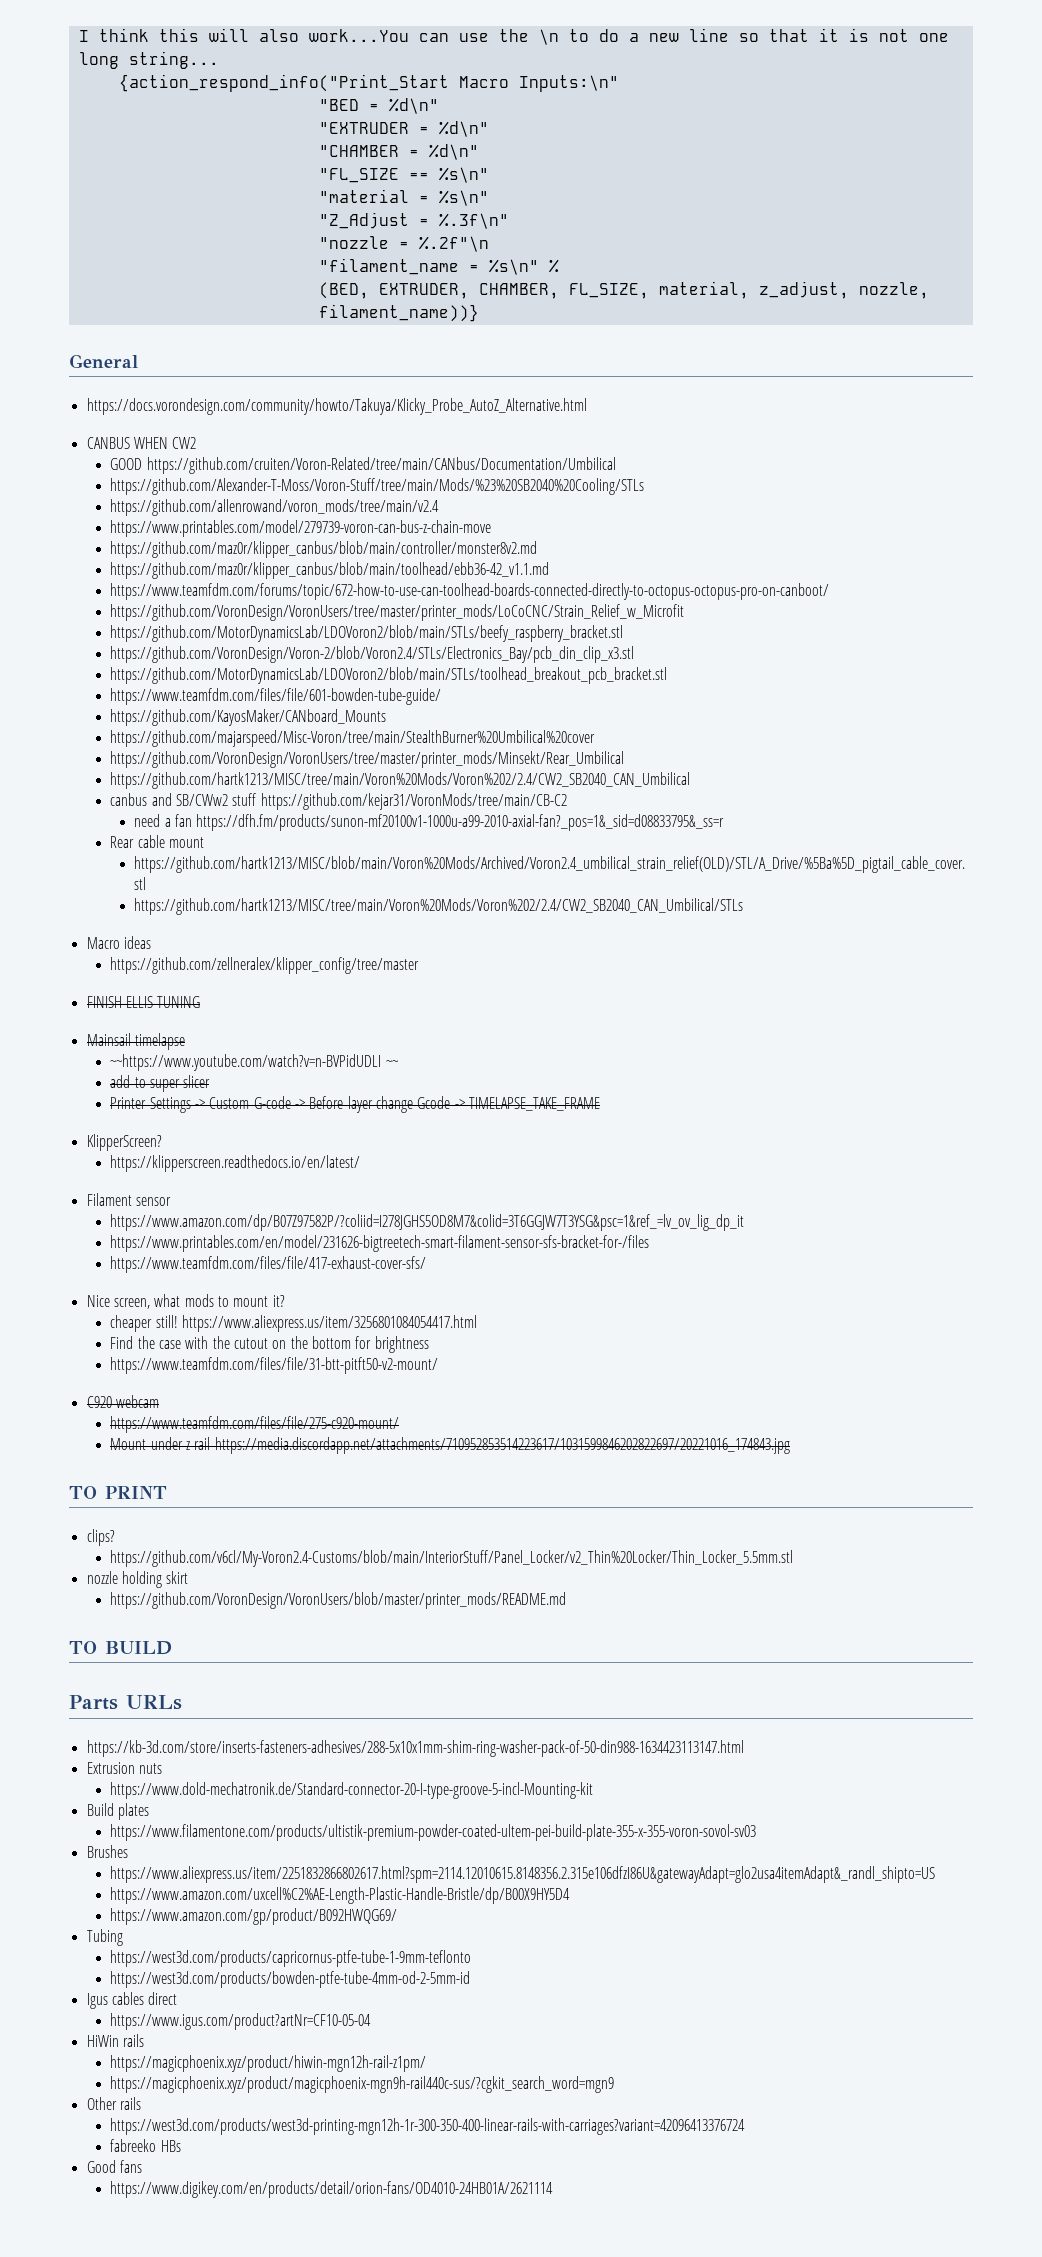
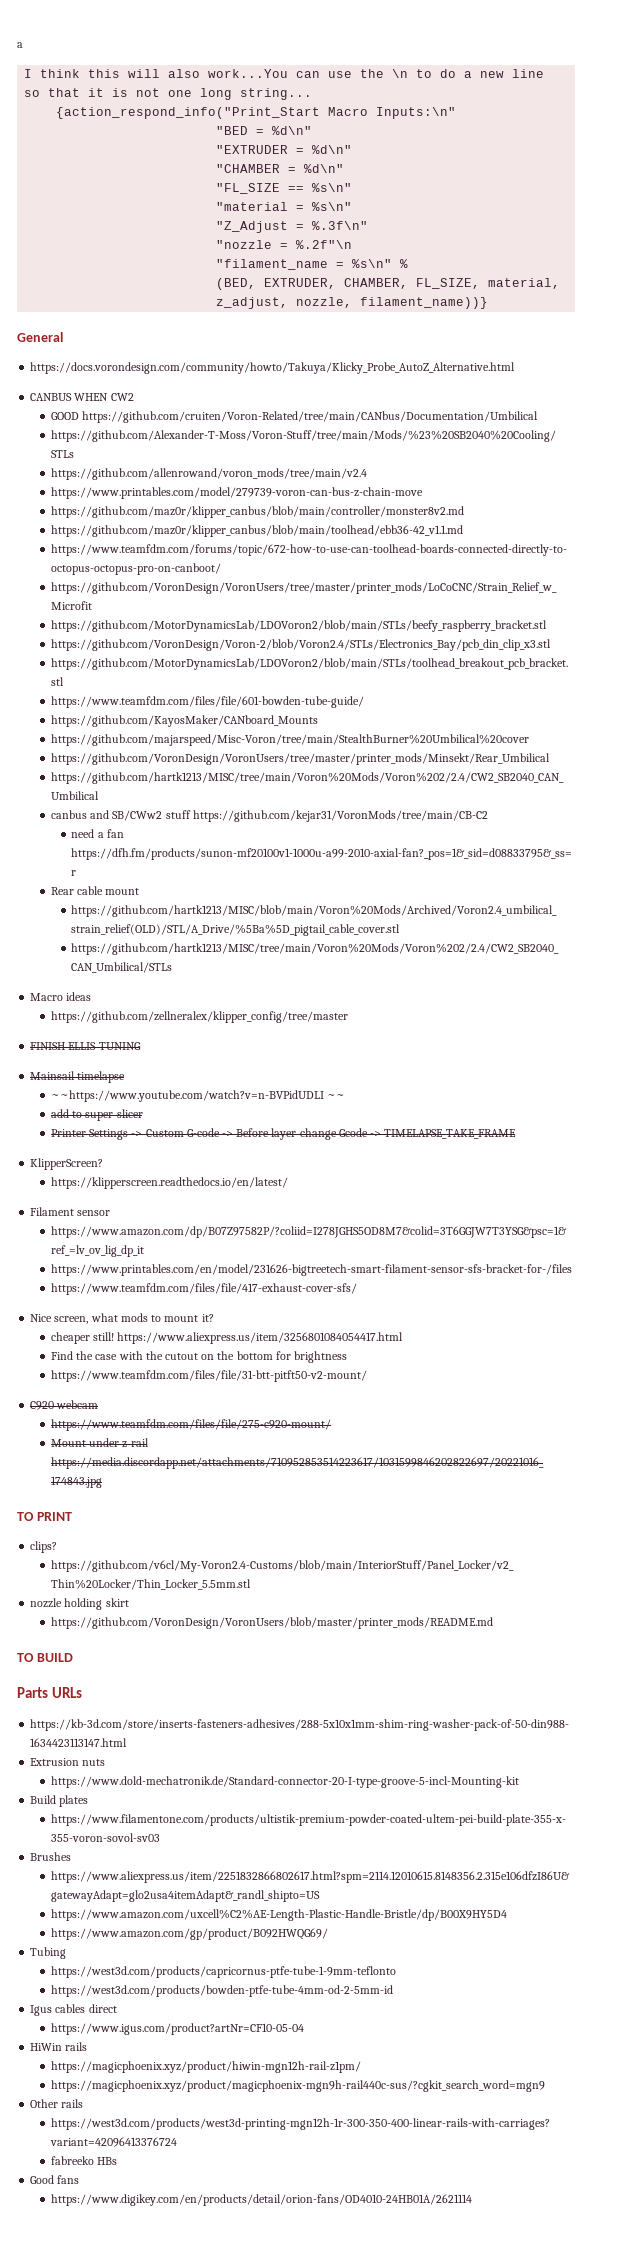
(78, 36) none -> [17,42,23,48] a //

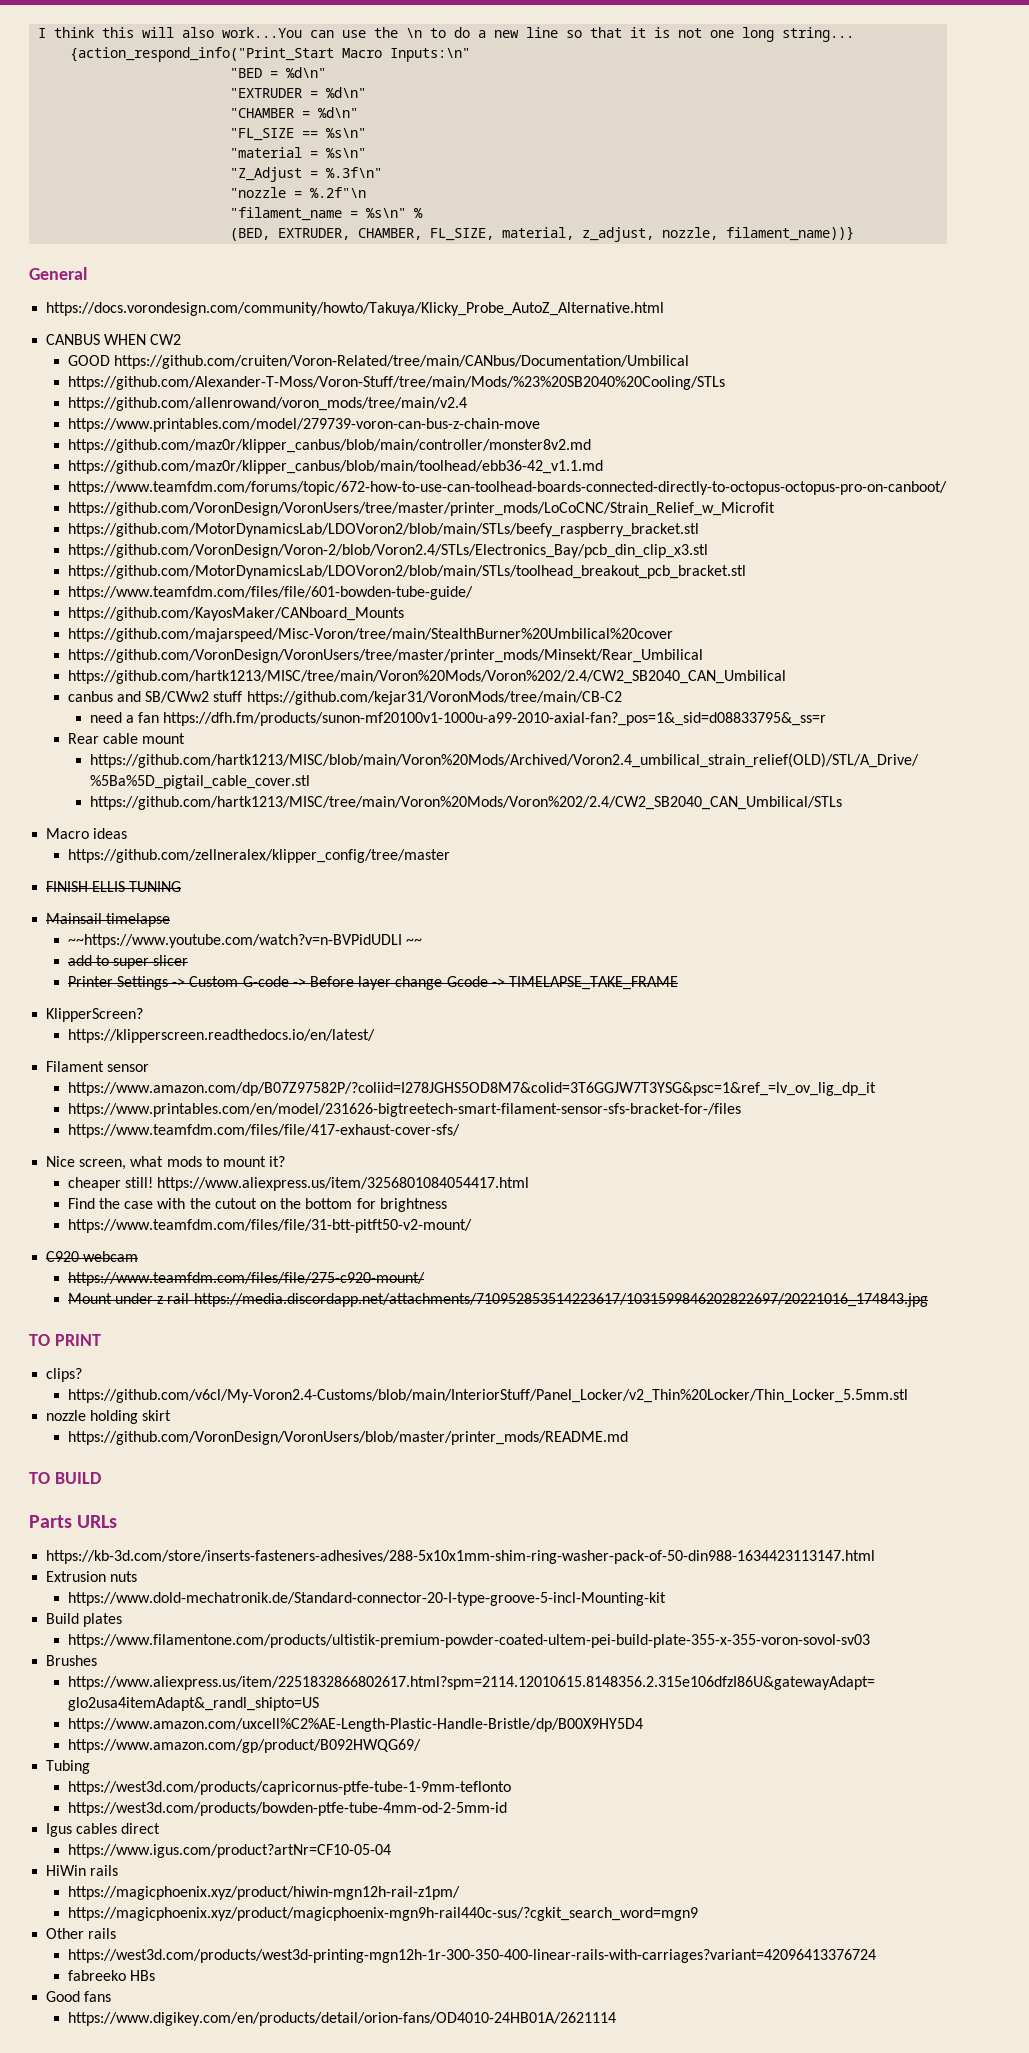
[17,42,23,48] a // -> (38, 33) none

